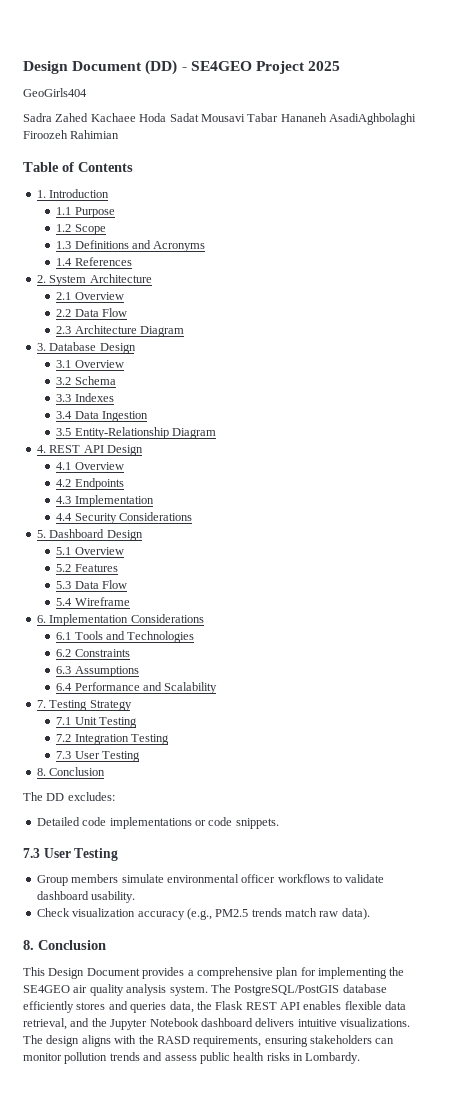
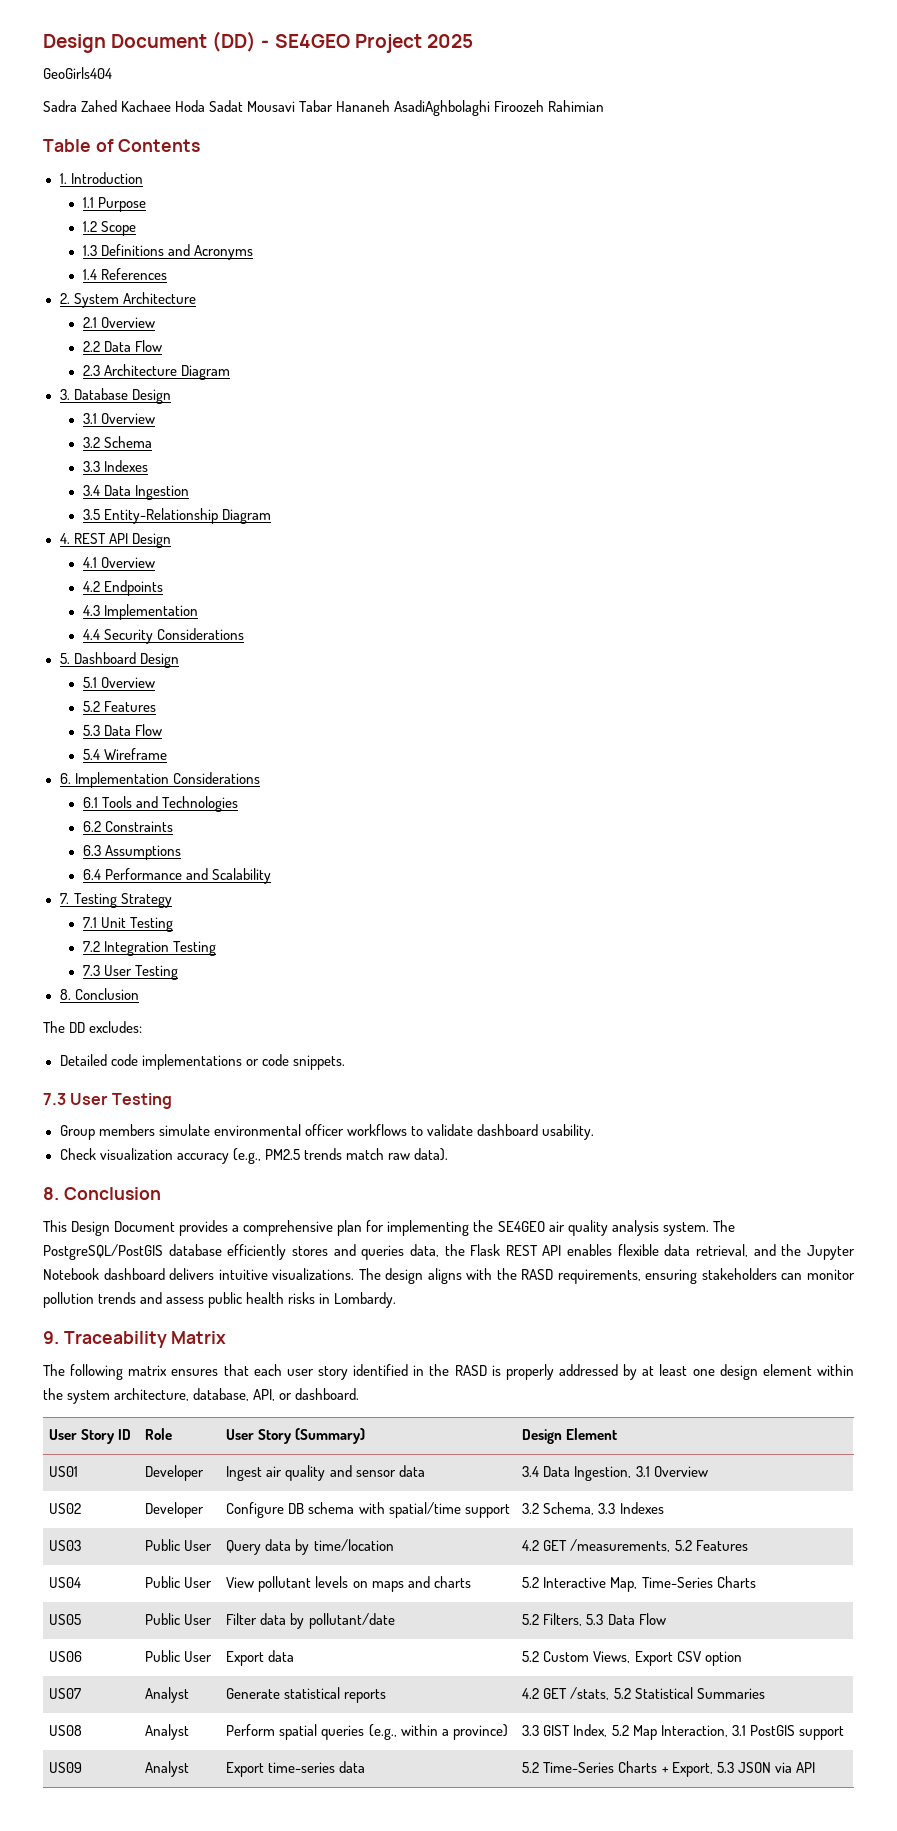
(361, 1058) none -> [43,1331,227,1348] [43,1364,854,1380] [43,1388,360,1404] [49,1429,132,1444] [145,1428,173,1440] [226,1428,366,1444] [522,1428,618,1444] [49,1466,79,1477] [145,1465,205,1481] [226,1465,425,1481] [522,1466,708,1481] [49,1503,82,1514] [145,1502,205,1518] [226,1502,510,1518] [522,1502,664,1515] [49,1540,82,1551] [145,1539,213,1551] [226,1539,394,1555] [522,1539,748,1552] [49,1577,82,1588] [145,1576,213,1588] [226,1576,471,1592] [522,1576,756,1592] [49,1614,82,1625] [145,1613,213,1625] [226,1613,395,1629] [522,1613,666,1626] [49,1651,83,1662] [145,1650,213,1662] [226,1650,295,1666] [522,1651,742,1666] [49,1688,82,1699] [145,1687,190,1703] [226,1687,387,1703] [522,1687,765,1700] [49,1725,83,1736] [145,1724,190,1740] [226,1724,508,1740] [522,1724,844,1740] [49,1762,83,1773] [145,1761,190,1777] [226,1761,366,1777] [522,1761,815,1777] // 9. Traceability Matrix // The following matrix ensures that each user story identified in the RASD is properly addressed by at least one design element within the system architecture, database, API, or dashboard. // User Story ID | Role | User Story (Summary) | Design Element // US01 | Developer | Ingest air quality and sensor data | 3.4 Data Ingestion, 3.1 Overview // US02 | Developer | Configure DB schema with spatial/time support | 3.2 Schema, 3.3 Indexes // US03 | Public User | Query data by time/location | 4.2 GET /measurements, 5.2 Features // US04 | Public User | View pollutant levels on maps and charts | 5.2 Interactive Map, Time-Series Charts // US05 | Public User | Filter data by pollutant/date | 5.2 Filters, 5.3 Data Flow // US06 | Public User | Export data | 5.2 Custom Views, Export CSV option // US07 | Analyst | Generate statistical reports | 4.2 GET /stats, 5.2 Statistical Summaries // US08 | Analyst | Perform spatial queries (e.g., within a province) | 3.3 GIST Index, 5.2 Map Interaction, 3.1 PostGIS support // US09 | Analyst | Export time-series data | 5.2 Time-Series Charts + Export, 5.3 JSON via API

